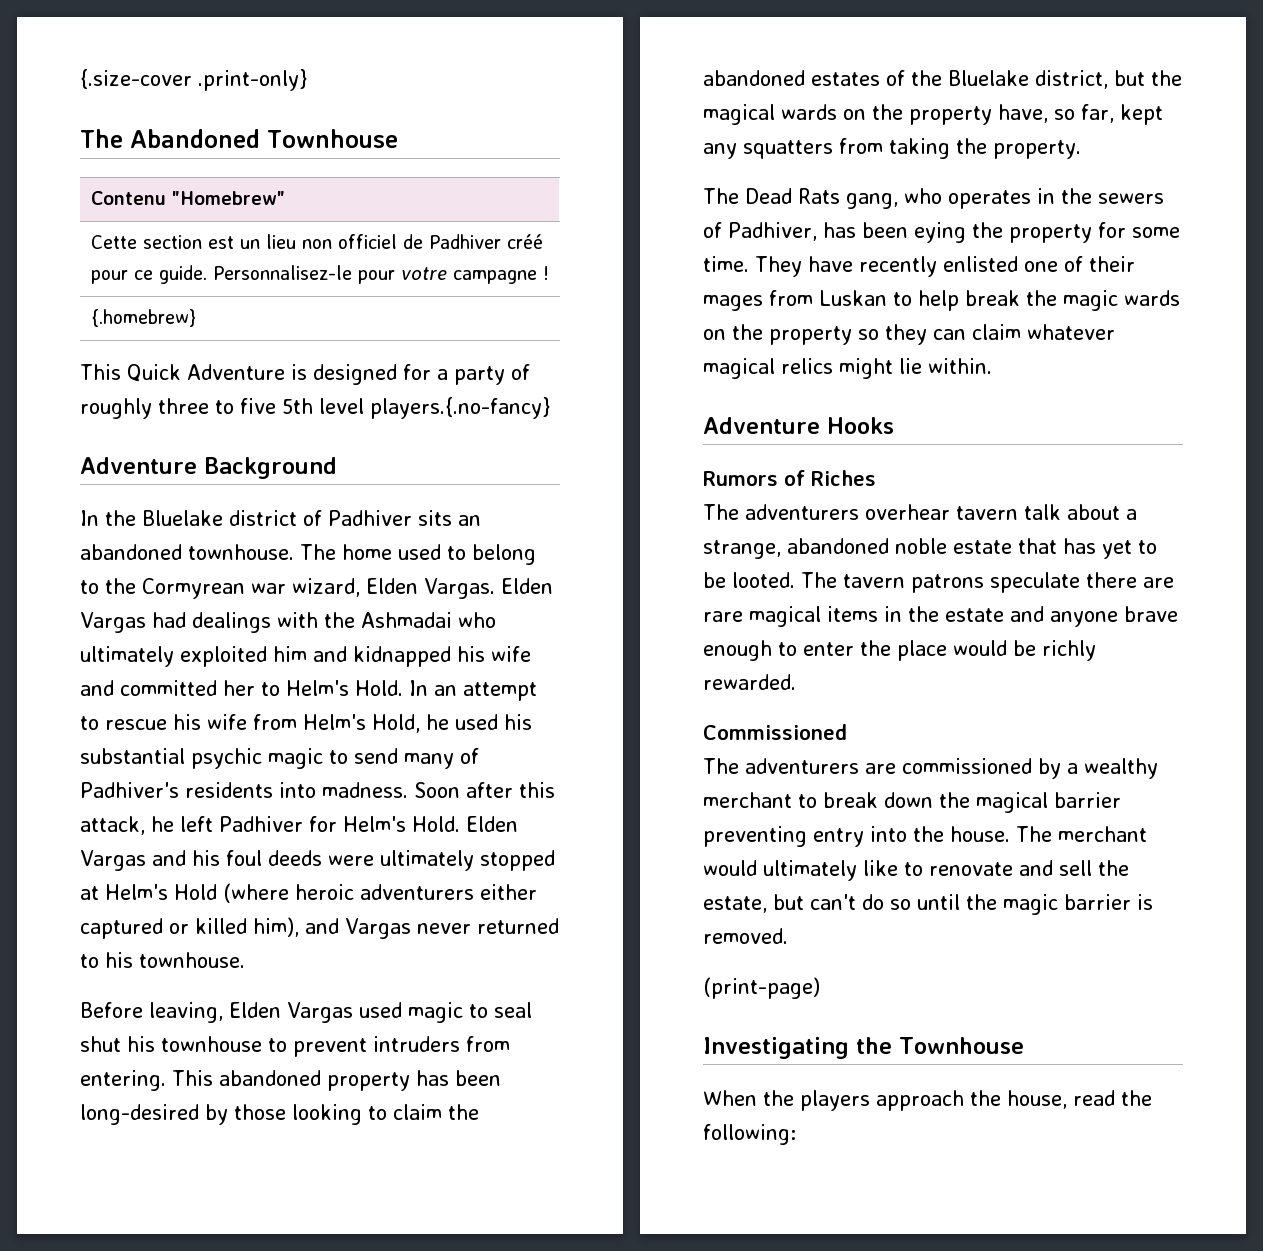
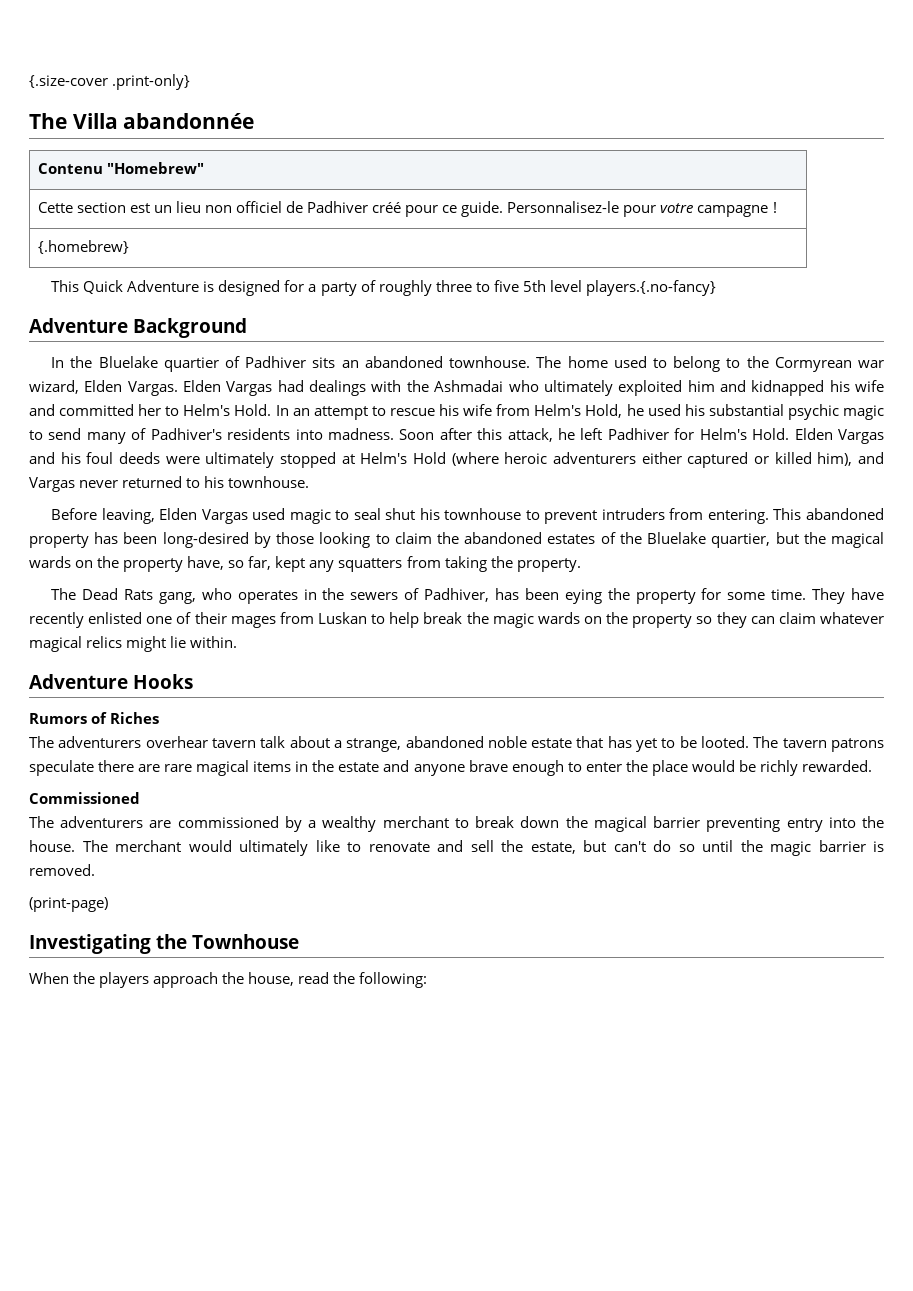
[130,129,398,148] Abandoned Townhouse -> [72,113,255,129] Villa abandonnée
[229,510,297,526] district -> [163,357,219,372] quartier
[1035,70,1108,89] district, -> [711,533,771,548] quartier,

